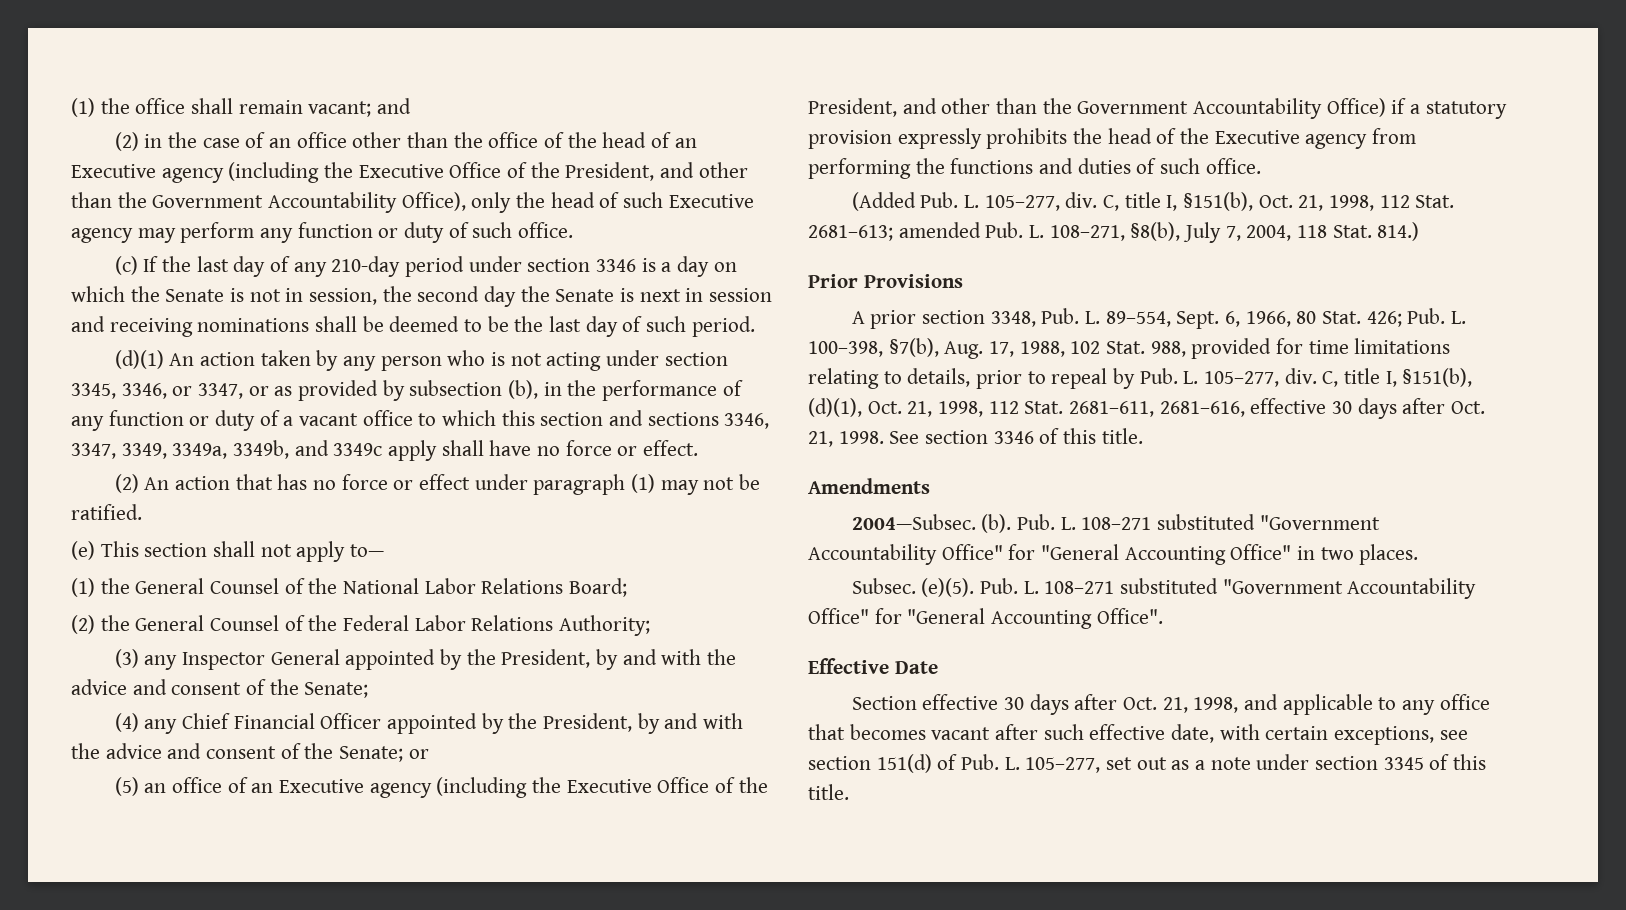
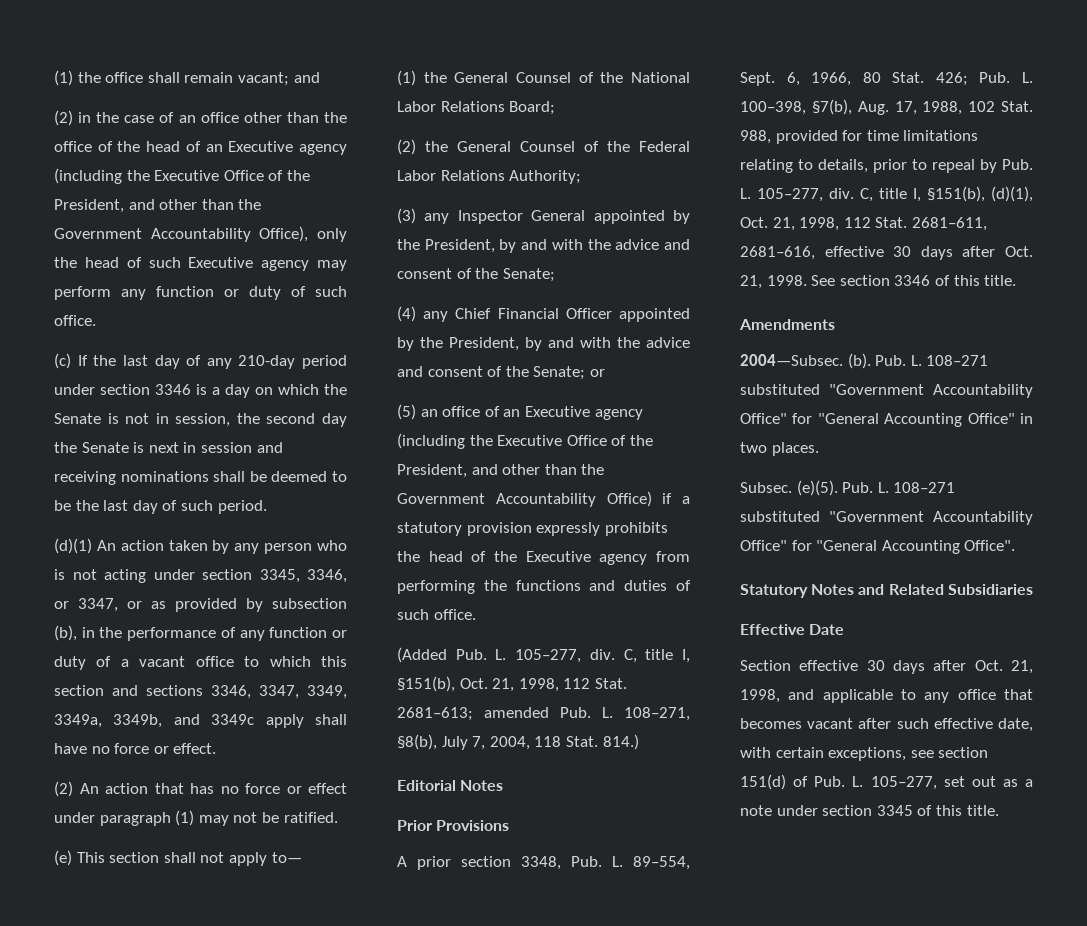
(1420, 231) none -> [397,780,504,791] // Editorial Notes
(1163, 616) none -> [740,584,1033,598] // Statutory Notes and Related Subsidiaries

